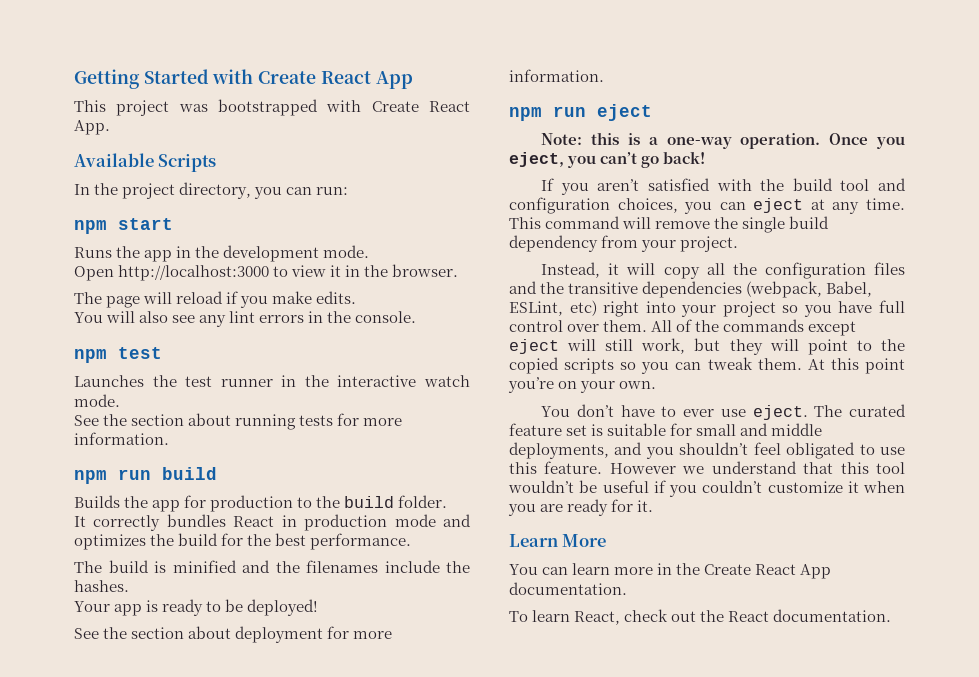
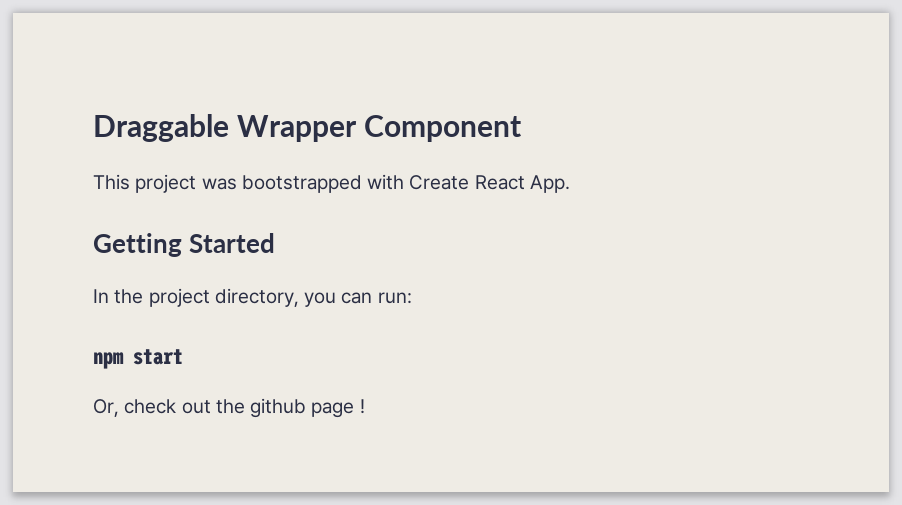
[74,69,413,89] Getting Started with Create React App -> [93,114,522,142] Draggable Wrapper Component
[74,153,217,172] Available Scripts -> [93,233,276,257] Getting Started
[74,245,370,262] [74,264,459,281] [74,291,357,308] [74,311,417,327] [74,347,162,363] [74,375,470,387] [74,394,120,407] [74,413,403,430] [74,432,169,445] [74,467,217,484] [74,495,448,512] [74,514,472,531] [74,533,412,550] [74,560,470,573] [74,580,129,592] [74,599,319,616] [74,626,393,643] [509,69,604,82] [509,104,652,121] [541,132,905,149] [509,151,706,168] [541,178,906,195] [509,197,905,214] [509,216,830,233] [509,235,739,252] [541,262,905,279] [509,281,873,298] [509,300,905,317] [509,319,857,336] [509,338,905,355] [509,357,905,374] [508,377,657,393] [541,404,906,420] [509,423,823,436] [509,442,905,459] [509,461,906,474] [508,480,905,497] [508,499,654,516] [509,534,607,547] [509,563,832,579] [509,582,627,595] [509,609,892,625] Runs the app in the development mode. // Open http://localhost:3000 to view it in the browser. // The page will reload if you make edits. // You will also see any lint errors in the console. // npm test // Launches the test runner in the interactive watch mode. // See the section about running tests for more information. // npm run build // Builds the app for production to the build folder. // It correctly bundles React in production mode and optimizes the build for the best performance. // The build is minified and the filenames include the hashes. // Your app is ready to be deployed! // See the section about deployment for more information. // npm run eject // Note: this is a one-way operation. Once you eject, you can’t go back! // If you aren’t satisfied with the build tool and configuration choices, you can eject at any time. This command will remove the single build dependency from your project. // Instead, it will copy all the configuration files and the transitive dependencies (webpack, Babel, ESLint, etc) right into your project so you have full control over them. All of the commands except eject will still work, but they will point to the copied scripts so you can tweak them. At this point you’re on your own. // You don’t have to ever use eject. The curated feature set is suitable for small and middle deployments, and you shouldn’t feel obligated to use this feature. However we understand that this tool wouldn’t be useful if you couldn’t customize it when you are ready for it. // Learn More // You can learn more in the Create React App documentation. // To learn React, check out the React documentation. -> [93,398,365,418] Or, check out the github page !

